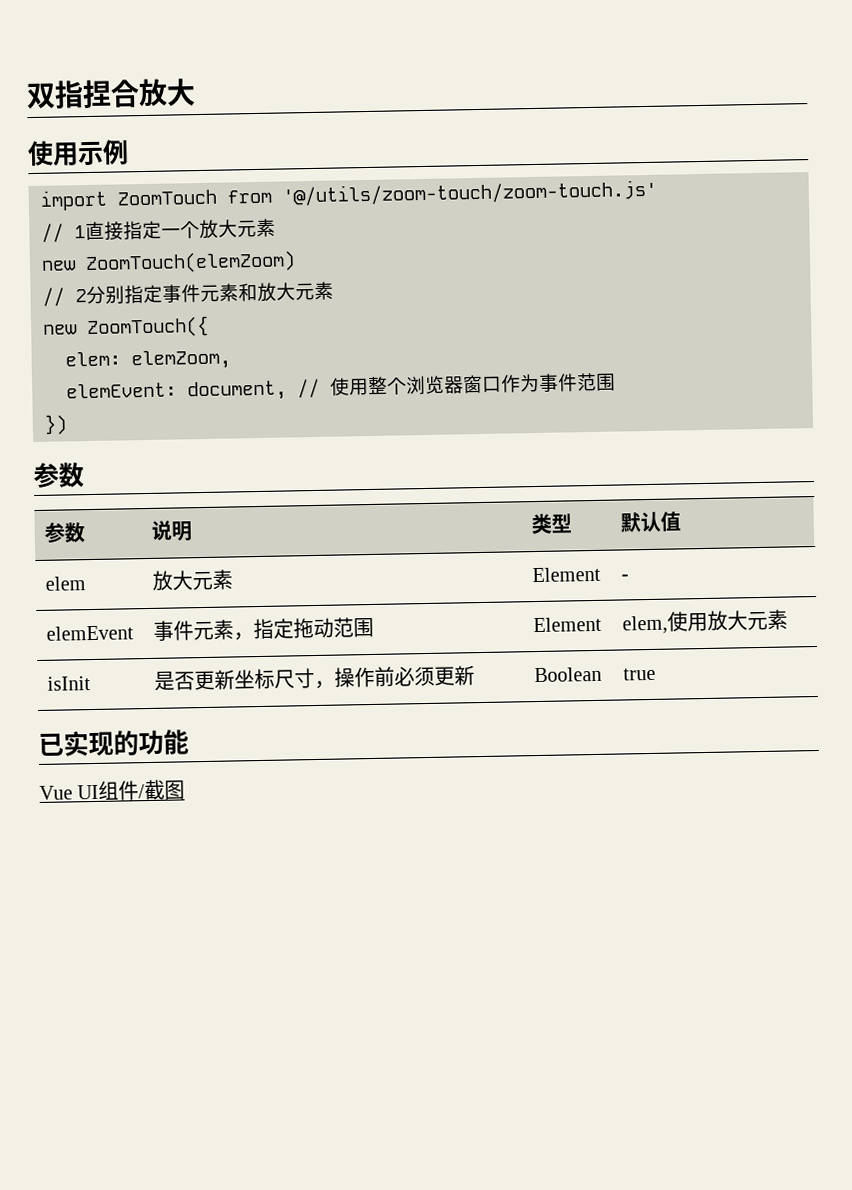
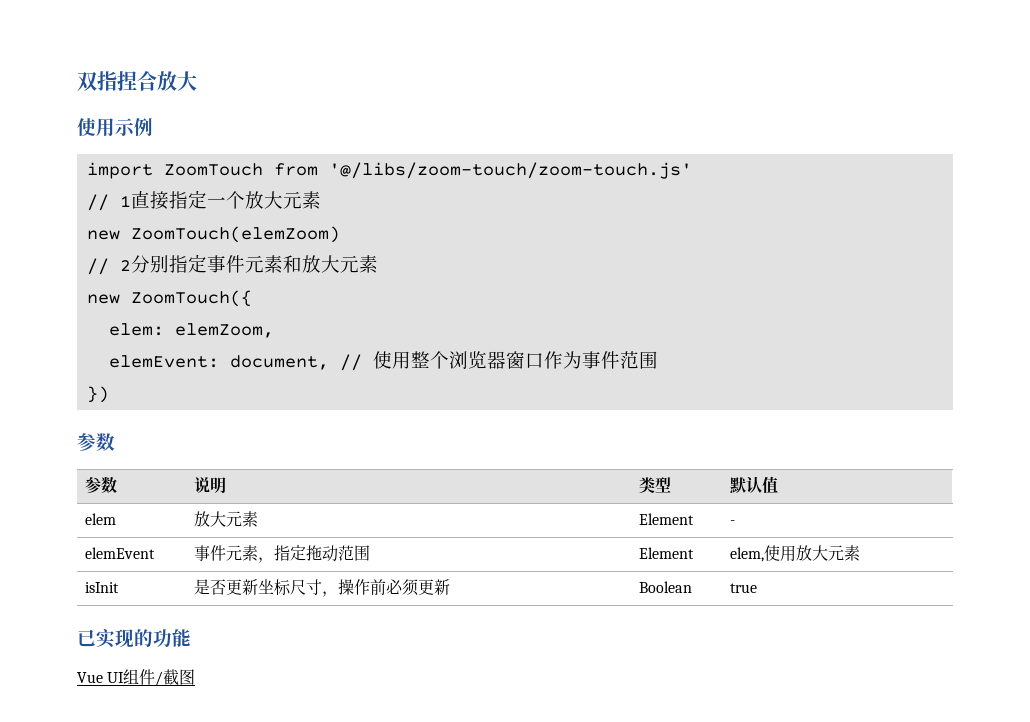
[282,179,657,207] '@/utils/zoom-touch/zoom-touch.js' -> [328,162,692,179] '@/libs/zoom-touch/zoom-touch.js'

